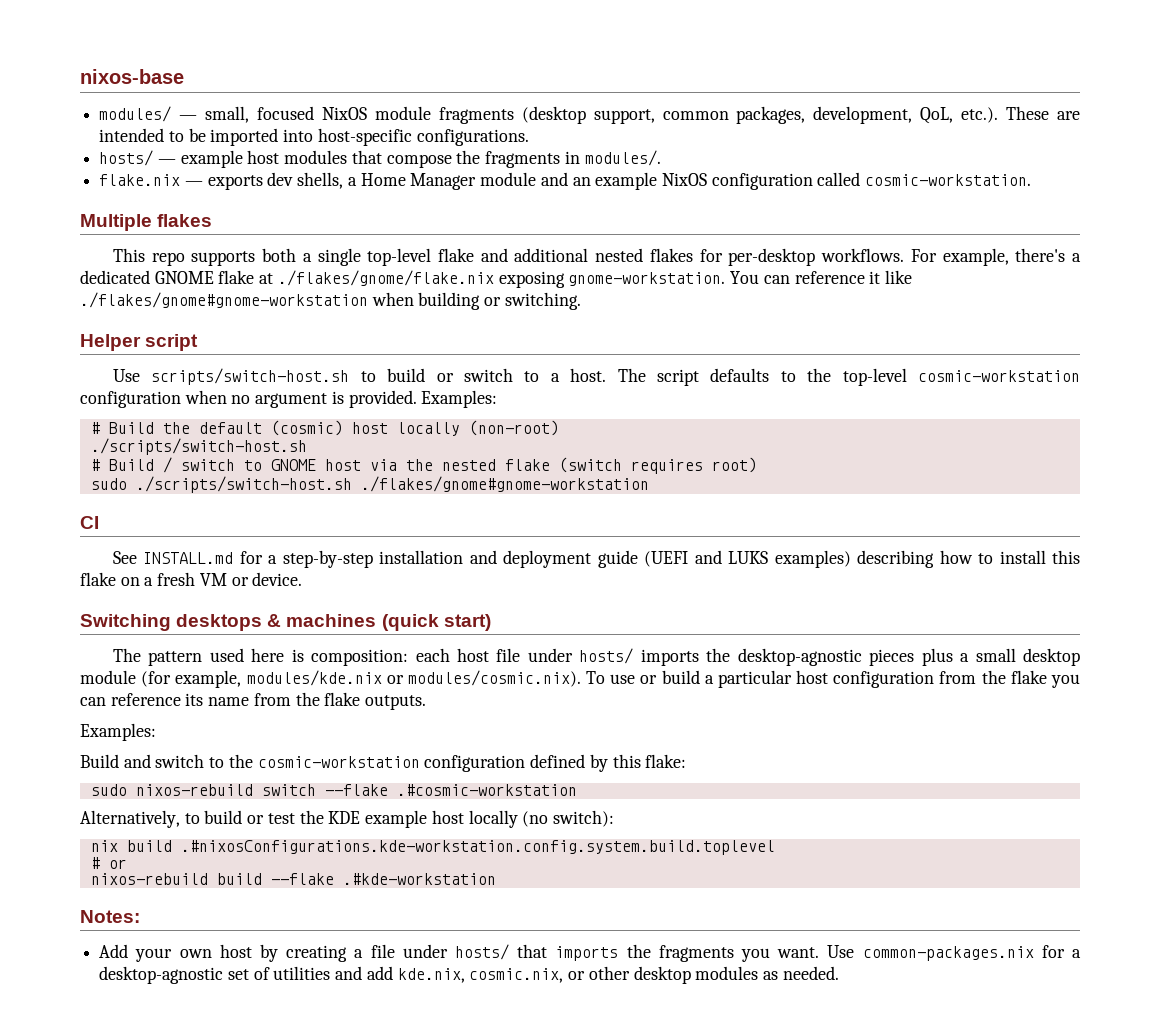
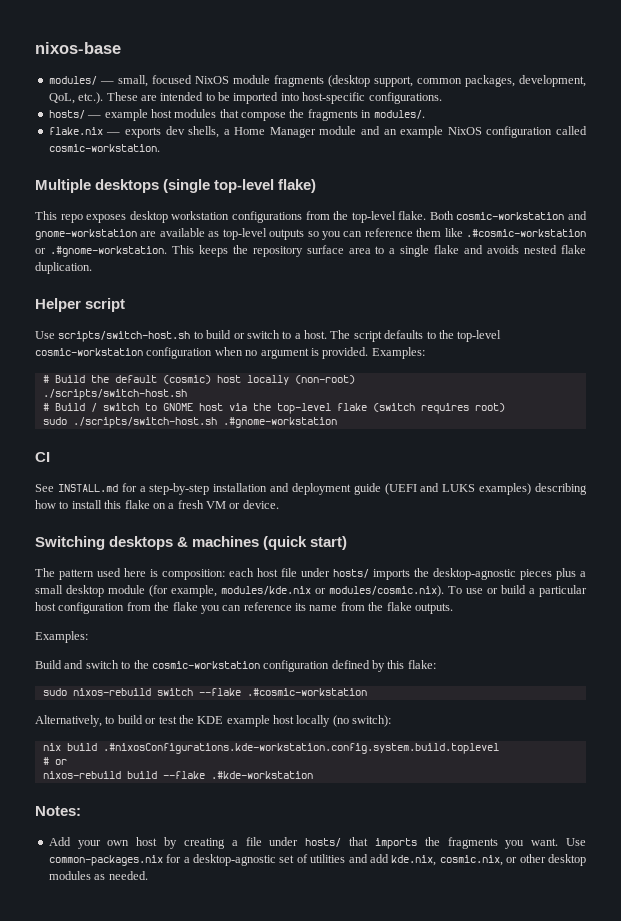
[157,214,213,227] [112,248,297,266] flakes // This repo supports both -> [95,179,317,193] [35,211,587,223] [35,228,587,240] [35,245,385,257] desktops (single top-level flake) // This repo exposes desktop workstation configurations from the top-level flake. Both cosmic-workstation and gnome-workstation are available as top-level outputs so you can reference them like .#cosmic-workstation or .#gnome-workstation. This keeps the repository surface area to
[367,248,432,266] top-level -> (430, 251) none
[514,248,1081,266] [80,270,912,288] [80,292,581,310] additional nested flakes for per-desktop workflows. For example, there's a dedicated GNOME flake at ./flakes/gnome/flake.nix exposing gnome-workstation. You can reference it like ./flakes/gnome#gnome-workstation when building or switching. -> [487,245,586,254] [35,262,92,274] avoids nested flake duplication.
[441,459,496,471] nested -> [276,403,331,414] top-level
[360,476,649,492] ./flakes/gnome#gnome-workstation -> [222,417,337,428] .#gnome-workstation

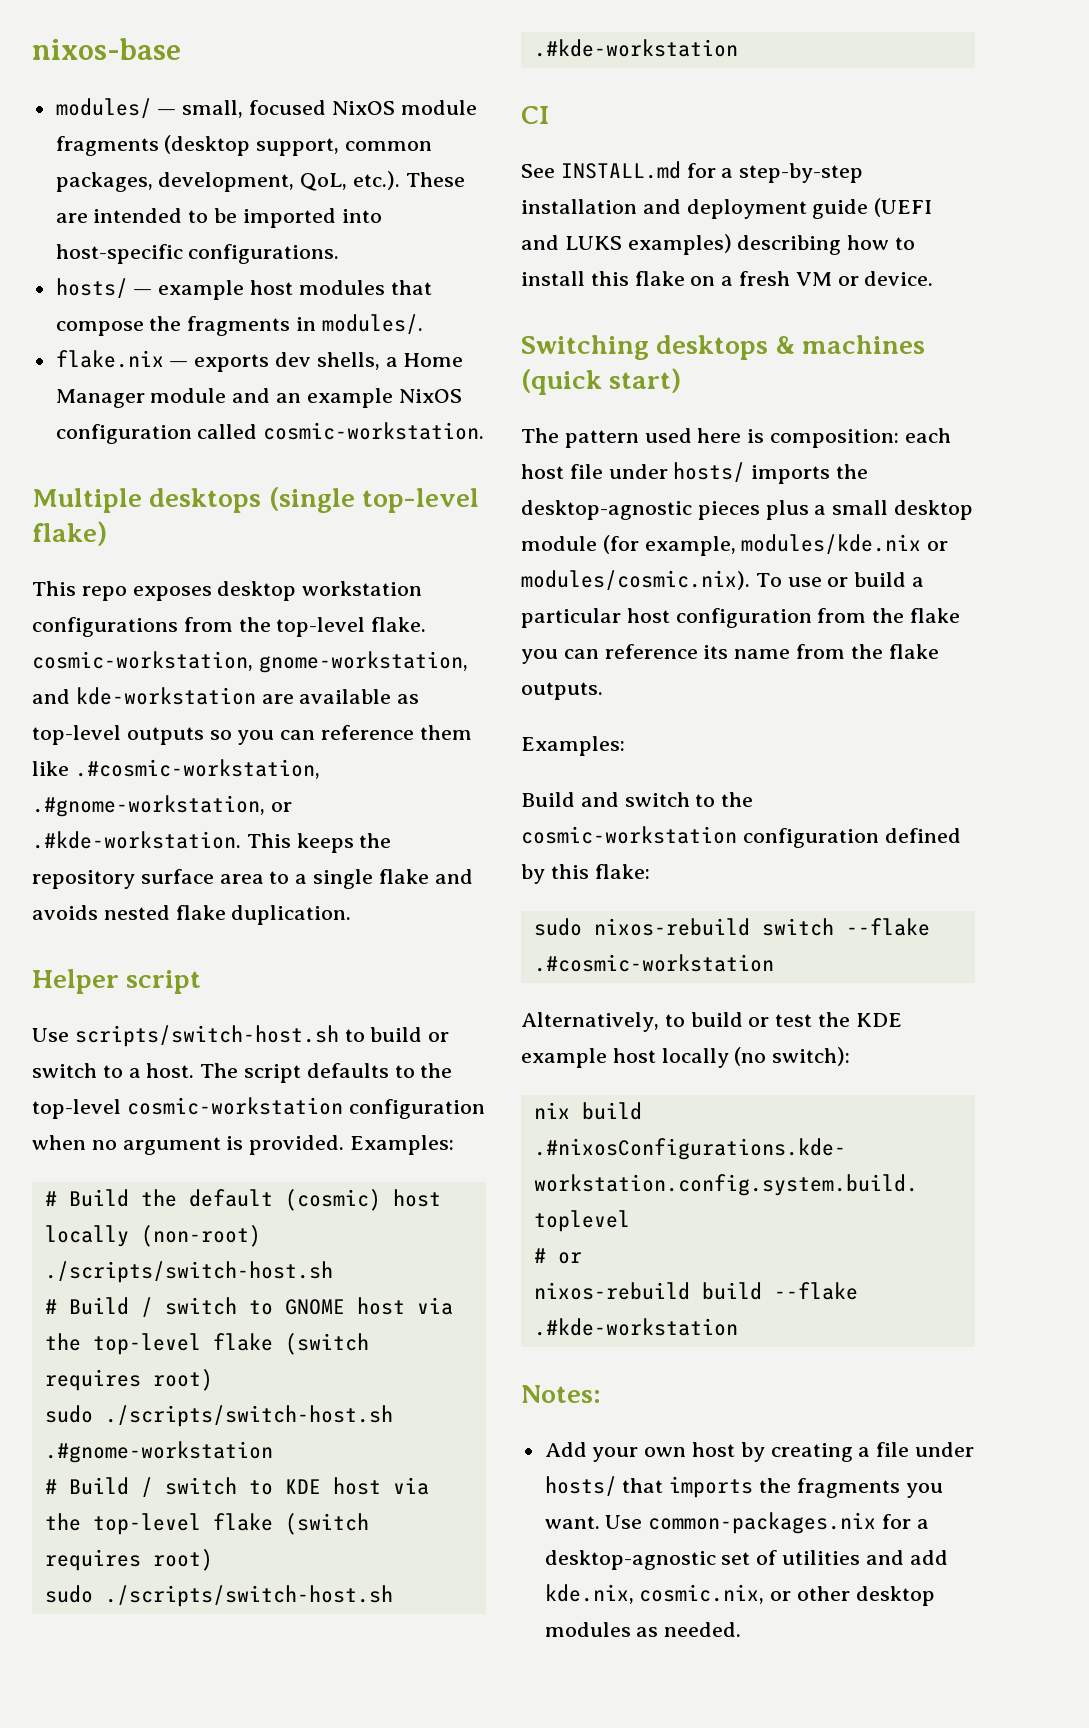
[429,211,587,220] [35,229,137,240] Both cosmic-workstation and gnome-workstation -> [32,651,468,673] [32,687,256,705] cosmic-workstation, gnome-workstation, and kde-workstation
[466,229,587,237] [35,246,167,257] .#cosmic-workstation or .#gnome-workstation. -> [74,759,320,779] [32,795,292,817] [32,831,241,849] .#cosmic-workstation, .#gnome-workstation, or .#kde-workstation.
(337, 422) none -> [44,1477,429,1497] [44,1513,369,1535] [44,1549,213,1571] [44,1585,393,1607] [533,39,738,57] // # Build / switch to KDE host via the top-level flake (switch requires root) // sudo ./scripts/switch-host.sh .#kde-workstation

